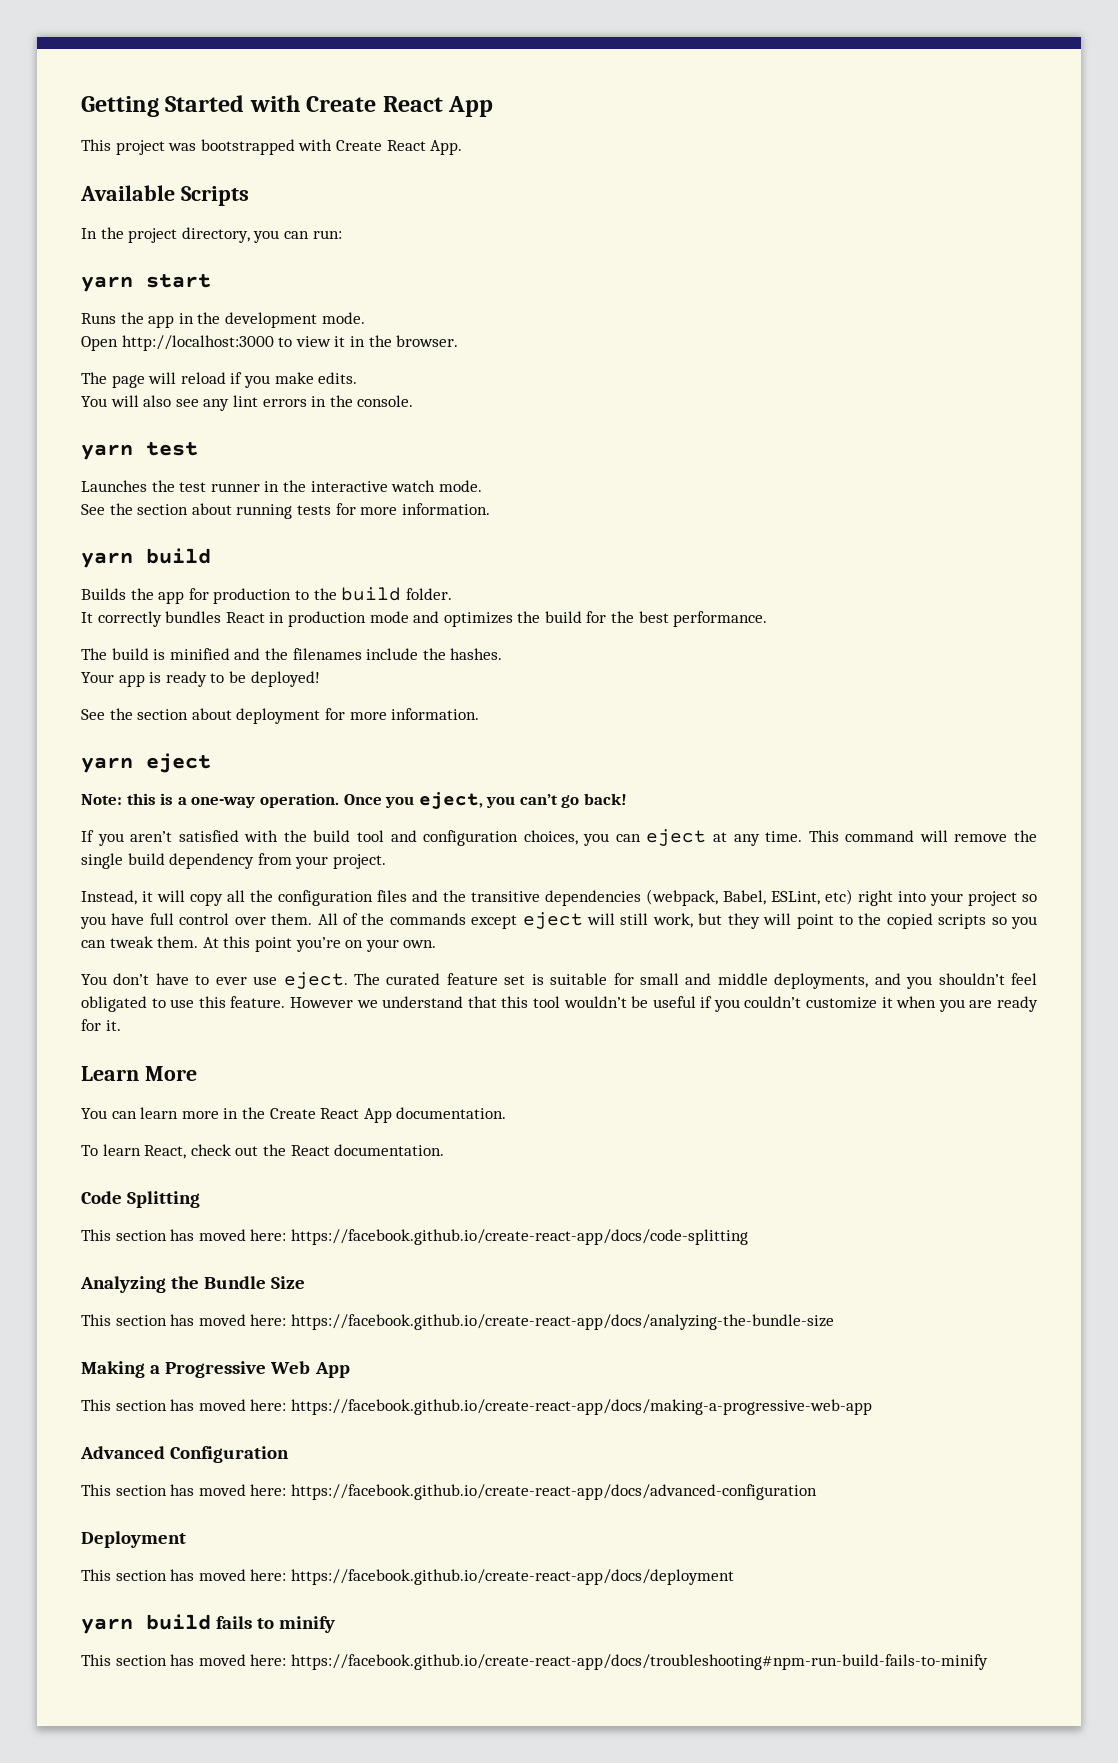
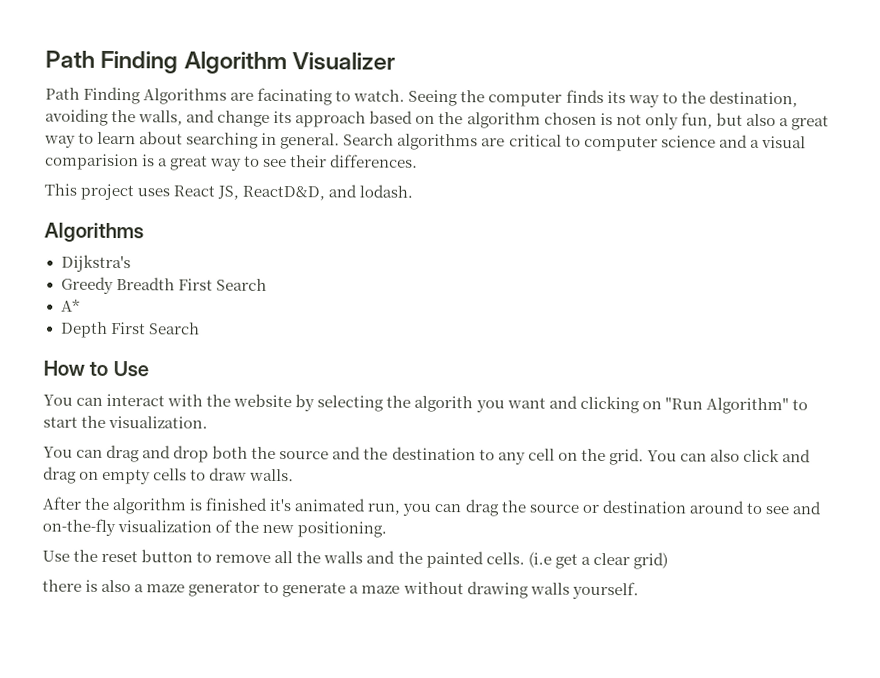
[81,95,494,117] [81,139,463,155] [80,185,249,206] [81,227,342,243] [81,274,211,292] [81,312,365,328] [81,335,459,351] [81,372,358,388] [81,395,414,411] [81,442,198,460] [81,480,482,492] [81,503,490,519] [81,548,211,568] [81,587,452,604] [81,611,768,627] [81,648,503,660] [81,671,320,687] [81,708,480,724] [81,753,211,773] [81,792,628,809] [81,829,1037,846] [81,853,386,869] [81,889,1037,906] [80,912,1037,929] [81,936,437,952] [81,972,1038,989] [81,996,1039,1012] [81,1019,121,1031] [81,1066,197,1081] [81,1107,507,1123] [81,1144,445,1159] [81,1191,201,1208] [81,1229,748,1245] [80,1276,306,1293] [81,1314,834,1330] [81,1361,350,1378] [81,1399,872,1415] [80,1446,290,1463] [81,1484,817,1500] [81,1531,186,1548] [81,1569,734,1585] [81,1614,336,1634] [81,1654,988,1670] Getting Started with Create React App // This project was bootstrapped with Create React App. // Available Scripts // In the project directory, you can run: // yarn start // Runs the app in the development mode. // Open http://localhost:3000 to view it in the browser. // The page will reload if you make edits. // You will also see any lint errors in the console. // yarn test // Launches the test runner in the interactive watch mode. // See the section about running tests for more information. // yarn build // Builds the app for production to the build folder. // It correctly bundles React in production mode and optimizes the build for the best performance. // The build is minified and the filenames include the hashes. // Your app is ready to be deployed! // See the section about deployment for more information. // yarn eject // Note: this is a one-way operation. Once you eject, you can’t go back! // If you aren’t satisfied with the build tool and configuration choices, you can eject at any time. This command will remove the single build dependency from your project. // Instead, it will copy all the configuration files and the transitive dependencies (webpack, Babel, ESLint, etc) right into your project so you have full control over them. All of the commands except eject will still work, but they will point to the copied scripts so you can tweak them. At this point you’re on your own. // You don’t have to ever use eject. The curated feature set is suitable for small and middle deployments, and you shouldn’t feel obligated to use this feature. However we understand that this tool wouldn’t be useful if you couldn’t customize it when you are ready for it. // Learn More // You can learn more in the Create React App documentation. // To learn React, check out the React documentation. // Code Splitting // This section has moved here: https://facebook.github.io/create-react-app/docs/code-splitting // Analyzing the Bundle Size // This section has moved here: https://facebook.github.io/create-react-app/docs/analyzing-the-bundle-size // Making a Progressive Web App // This section has moved here: https://facebook.github.io/create-react-app/docs/making-a-progressive-web-app // Advanced Configuration // This section has moved here: https://facebook.github.io/create-react-app/docs/advanced-configuration // Deployment // This section has moved here: https://facebook.github.io/create-react-app/docs/deployment // yarn build fails to minify // This section has moved here: https://facebook.github.io/create-react-app/docs/troubleshooting#npm-run-build-fails-to-minify -> [45,50,396,75] [45,86,798,108] [45,108,829,131] [44,131,806,152] [45,153,419,171] [44,183,414,201] [44,222,144,243] [60,254,131,273] [60,276,267,295] [60,298,80,312] [60,321,200,338] [43,360,149,377] [43,393,808,415] [43,415,209,429] [43,444,812,466] [43,466,295,485] [42,496,822,517] [42,518,388,538] [42,549,668,570] [42,579,639,600] Path Finding Algorithm Visualizer // Path Finding Algorithms are facinating to watch. Seeing the computer finds its way to the destination, avoiding the walls, and change its approach based on the algorithm chosen is not only fun, but also a great way to learn about searching in general. Search algorithms are critical to computer science and a visual comparision is a great way to see their differences. // This project uses React JS, ReactD&D, and lodash. // Algorithms // Dijkstra's // Greedy Breadth First Search // A* // Depth First Search // How to Use // You can interact with the website by selecting the algorith you want and clicking on "Run Algorithm" to start the visualization. // You can drag and drop both the source and the destination to any cell on the grid. You can also click and drag on empty cells to draw walls. // After the algorithm is finished it's animated run, you can drag the source or destination around to see and on-the-fly visualization of the new positioning. // Use the reset button to remove all the walls and the painted cells. (i.e get a clear grid) // there is also a maze generator to generate a maze without drawing walls yourself.

